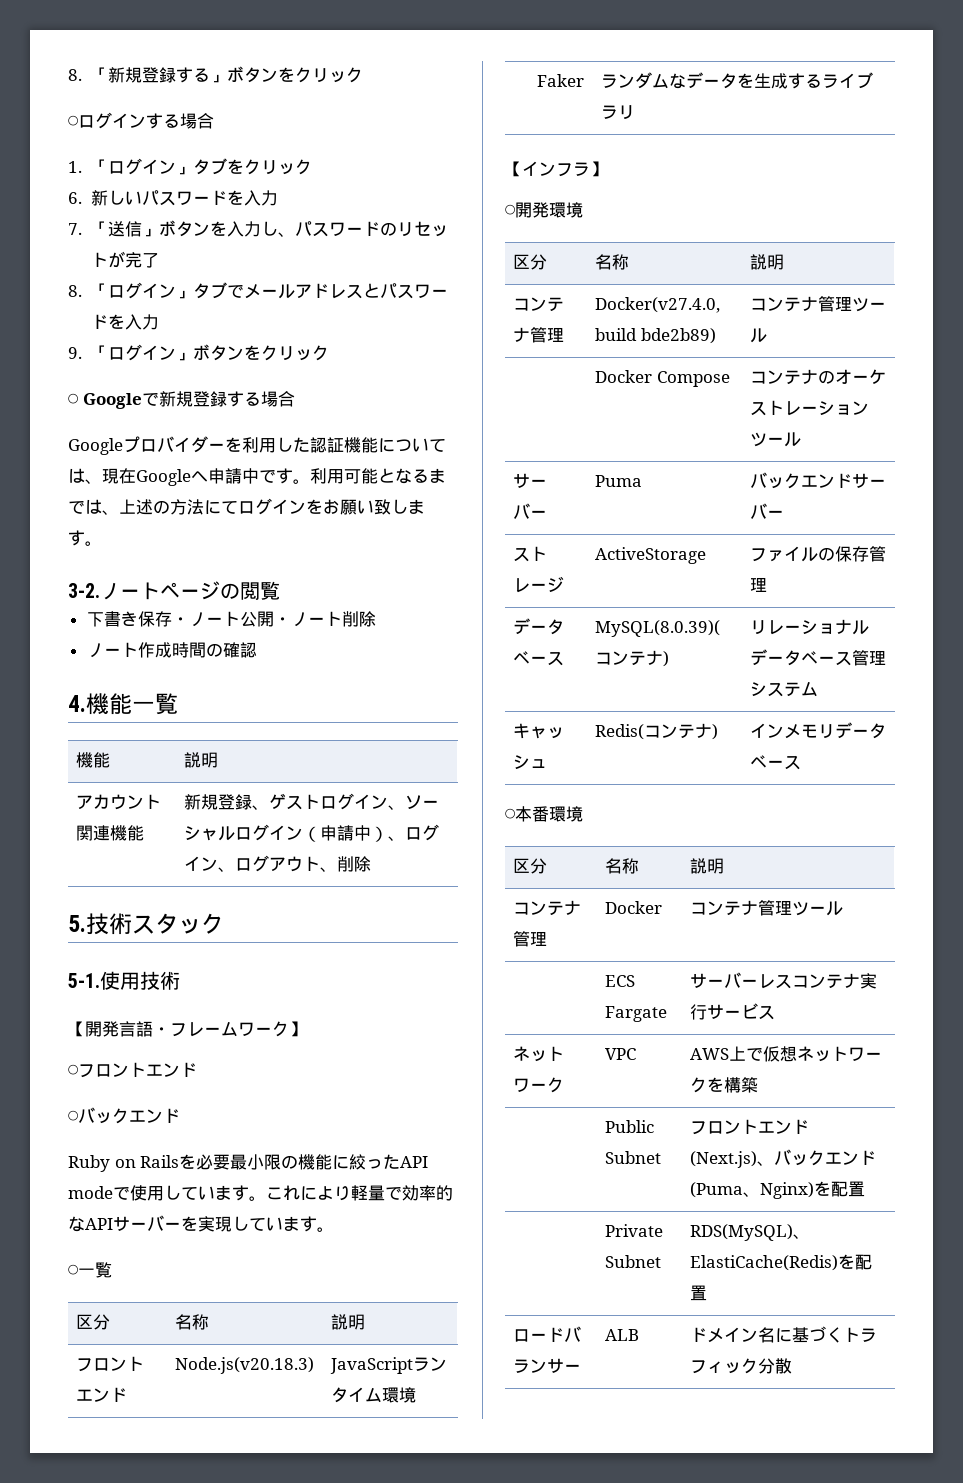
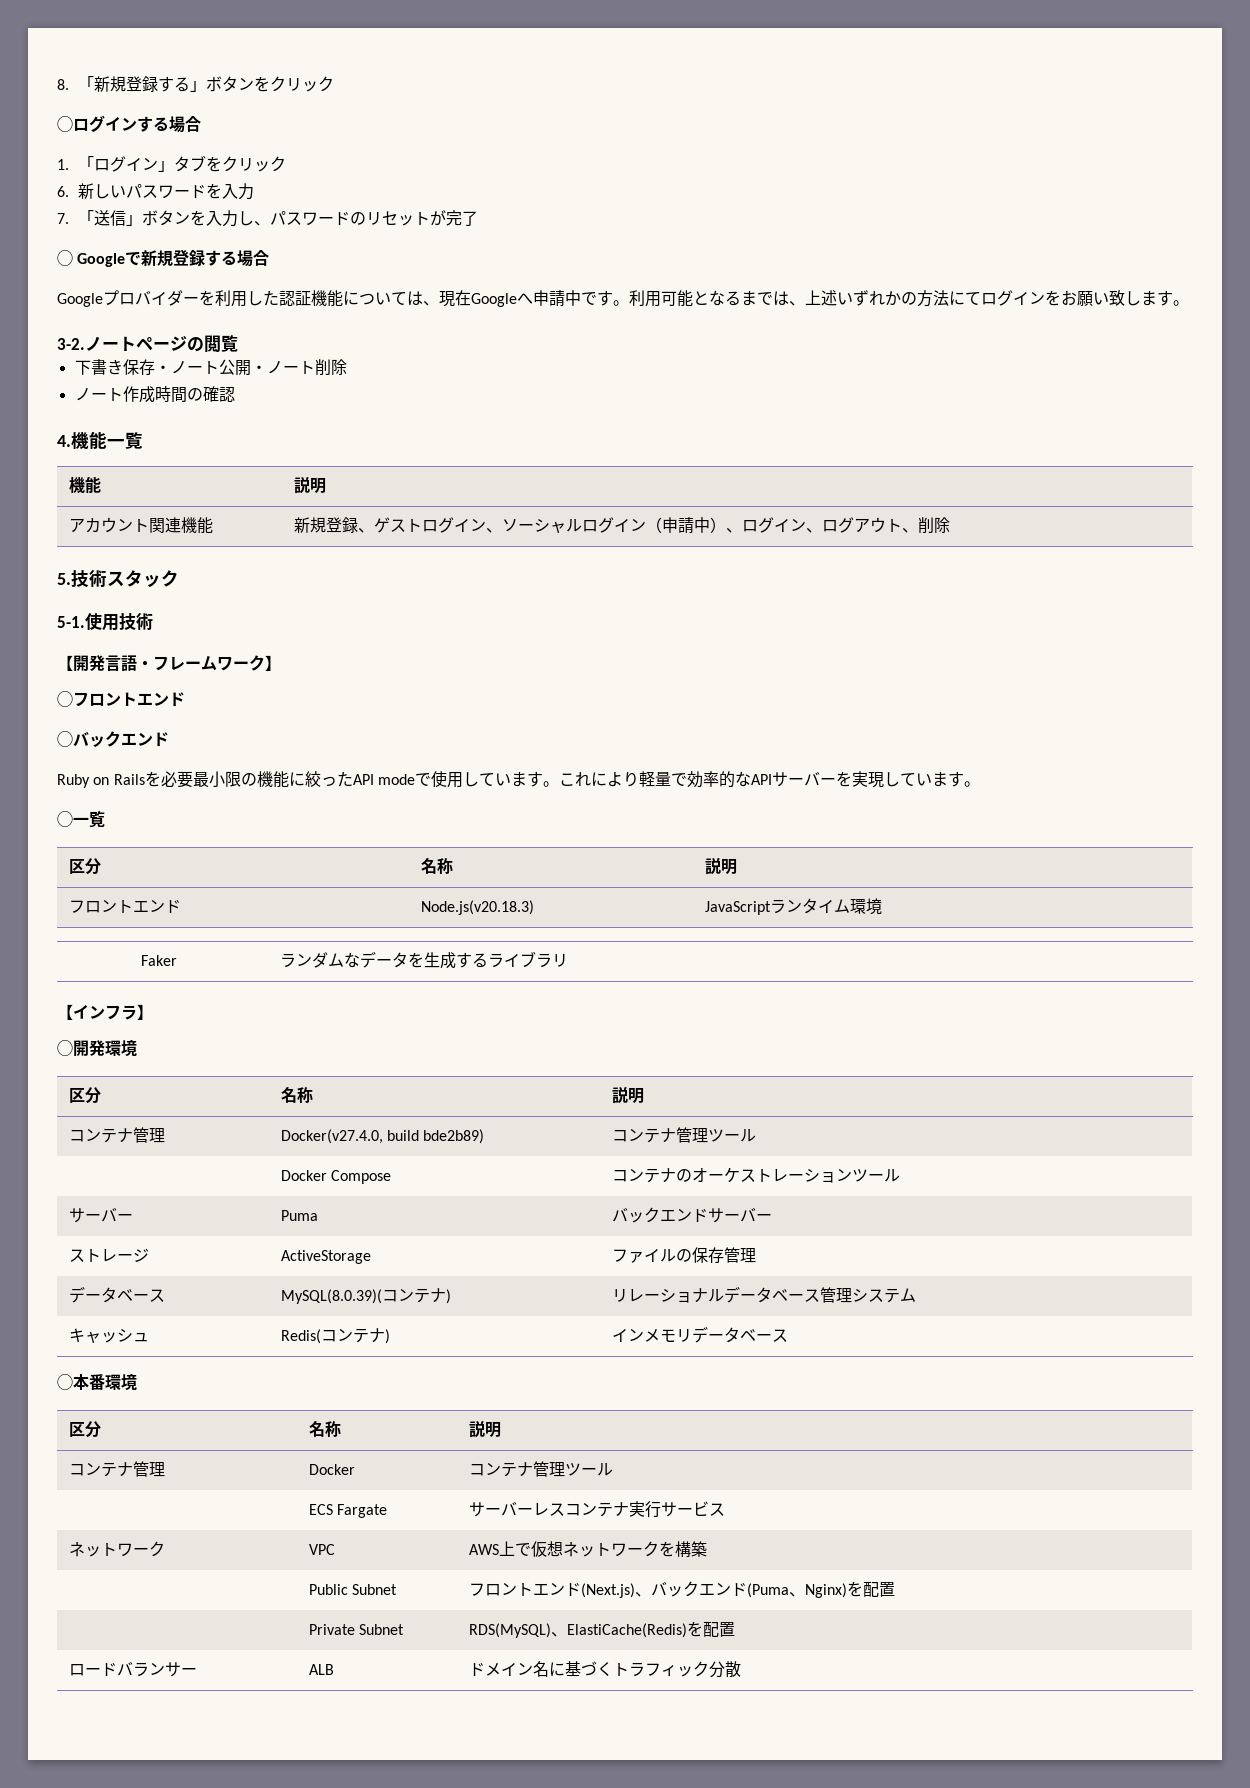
[68,282,448,299] [90,314,159,330] [68,344,329,361] // 8.「ログイン」タブでメールアドレスとパスワードを入力 // 9.「ログイン」ボタンをクリック -> (478, 218) none
(153, 507) none -> [837,290,901,306] いずれか

